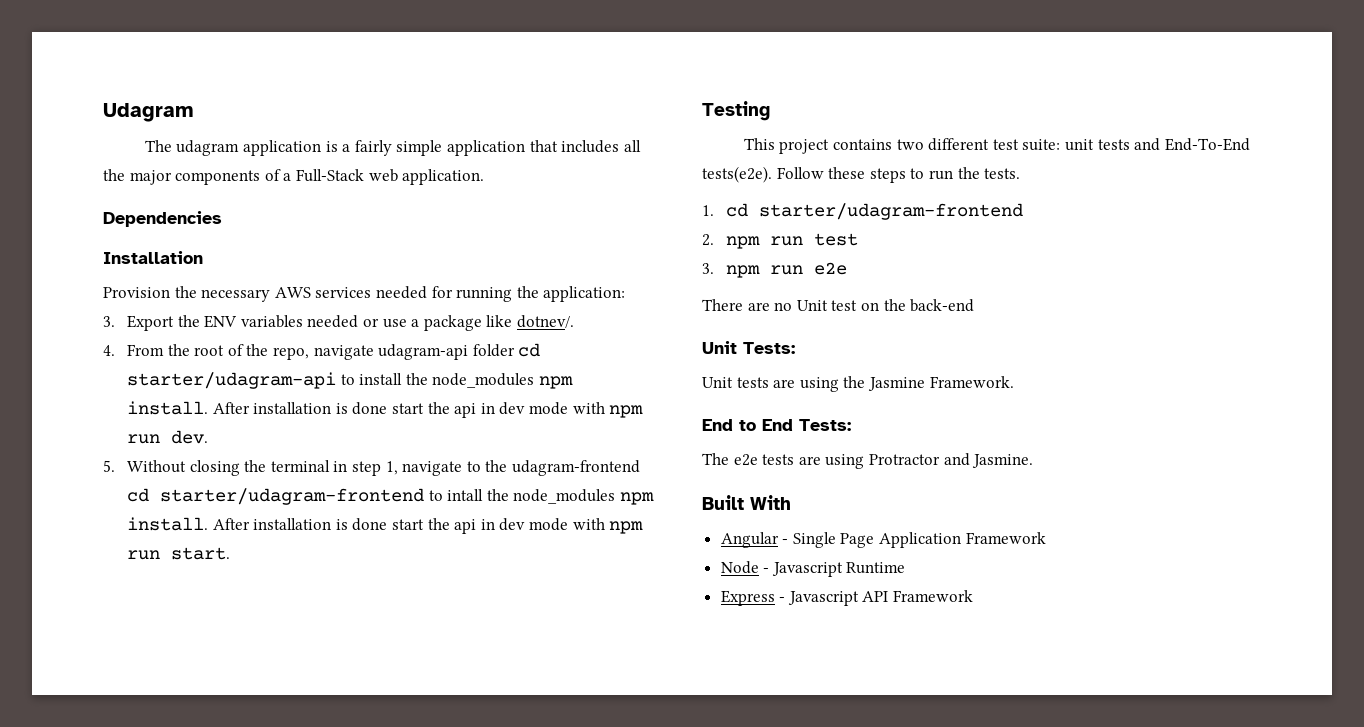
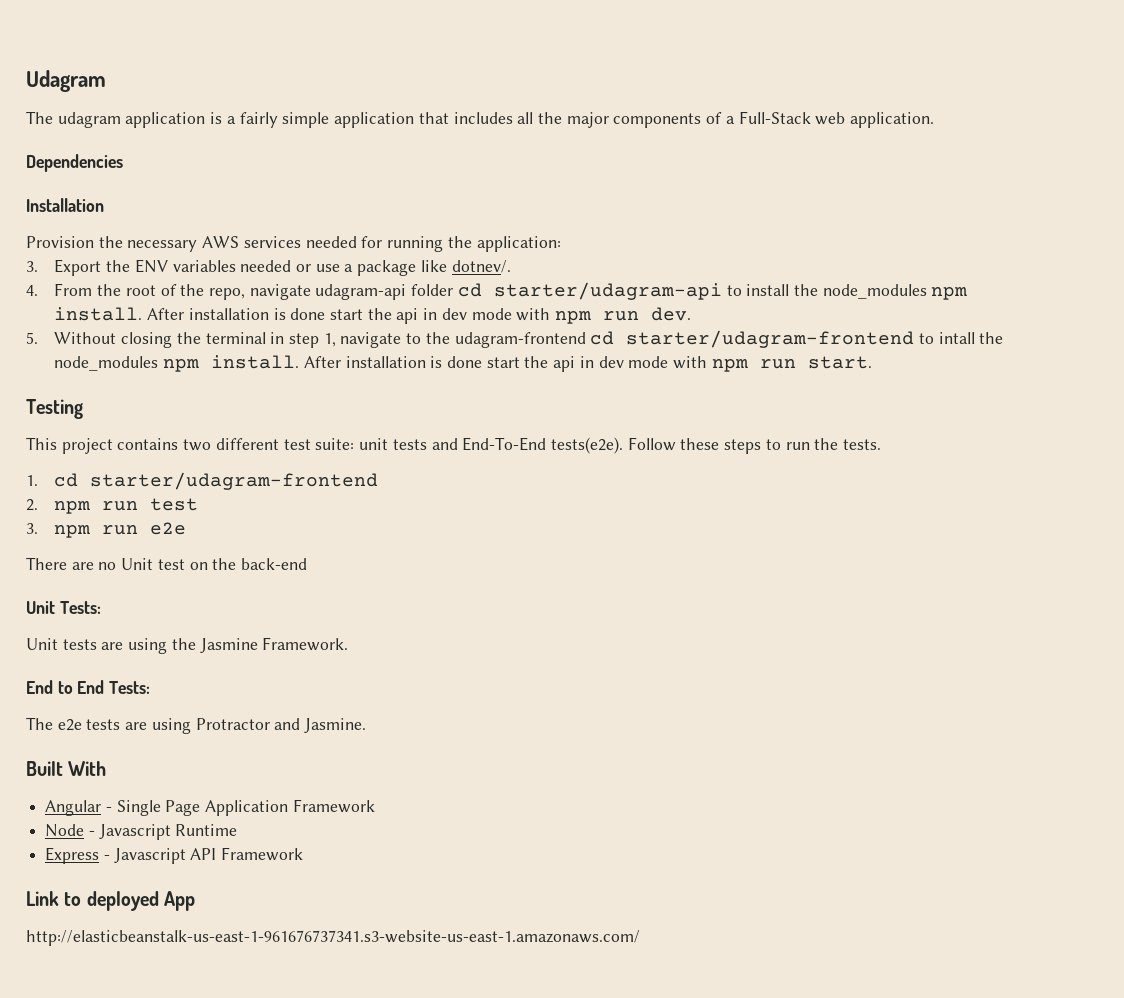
(974, 596) none -> [26,891,195,911] [26,930,640,946] // Link to deployed App // http://elasticbeanstalk-us-east-1-961676737341.s3-website-us-east-1.amazonaws.com/

